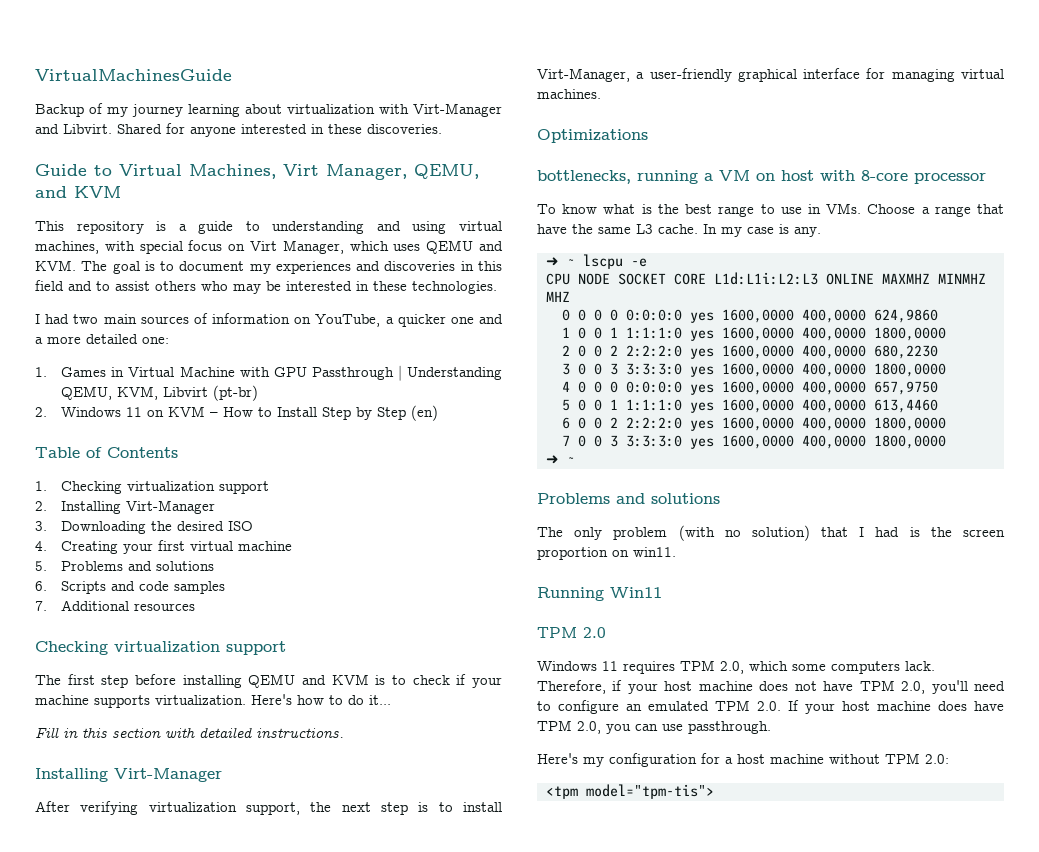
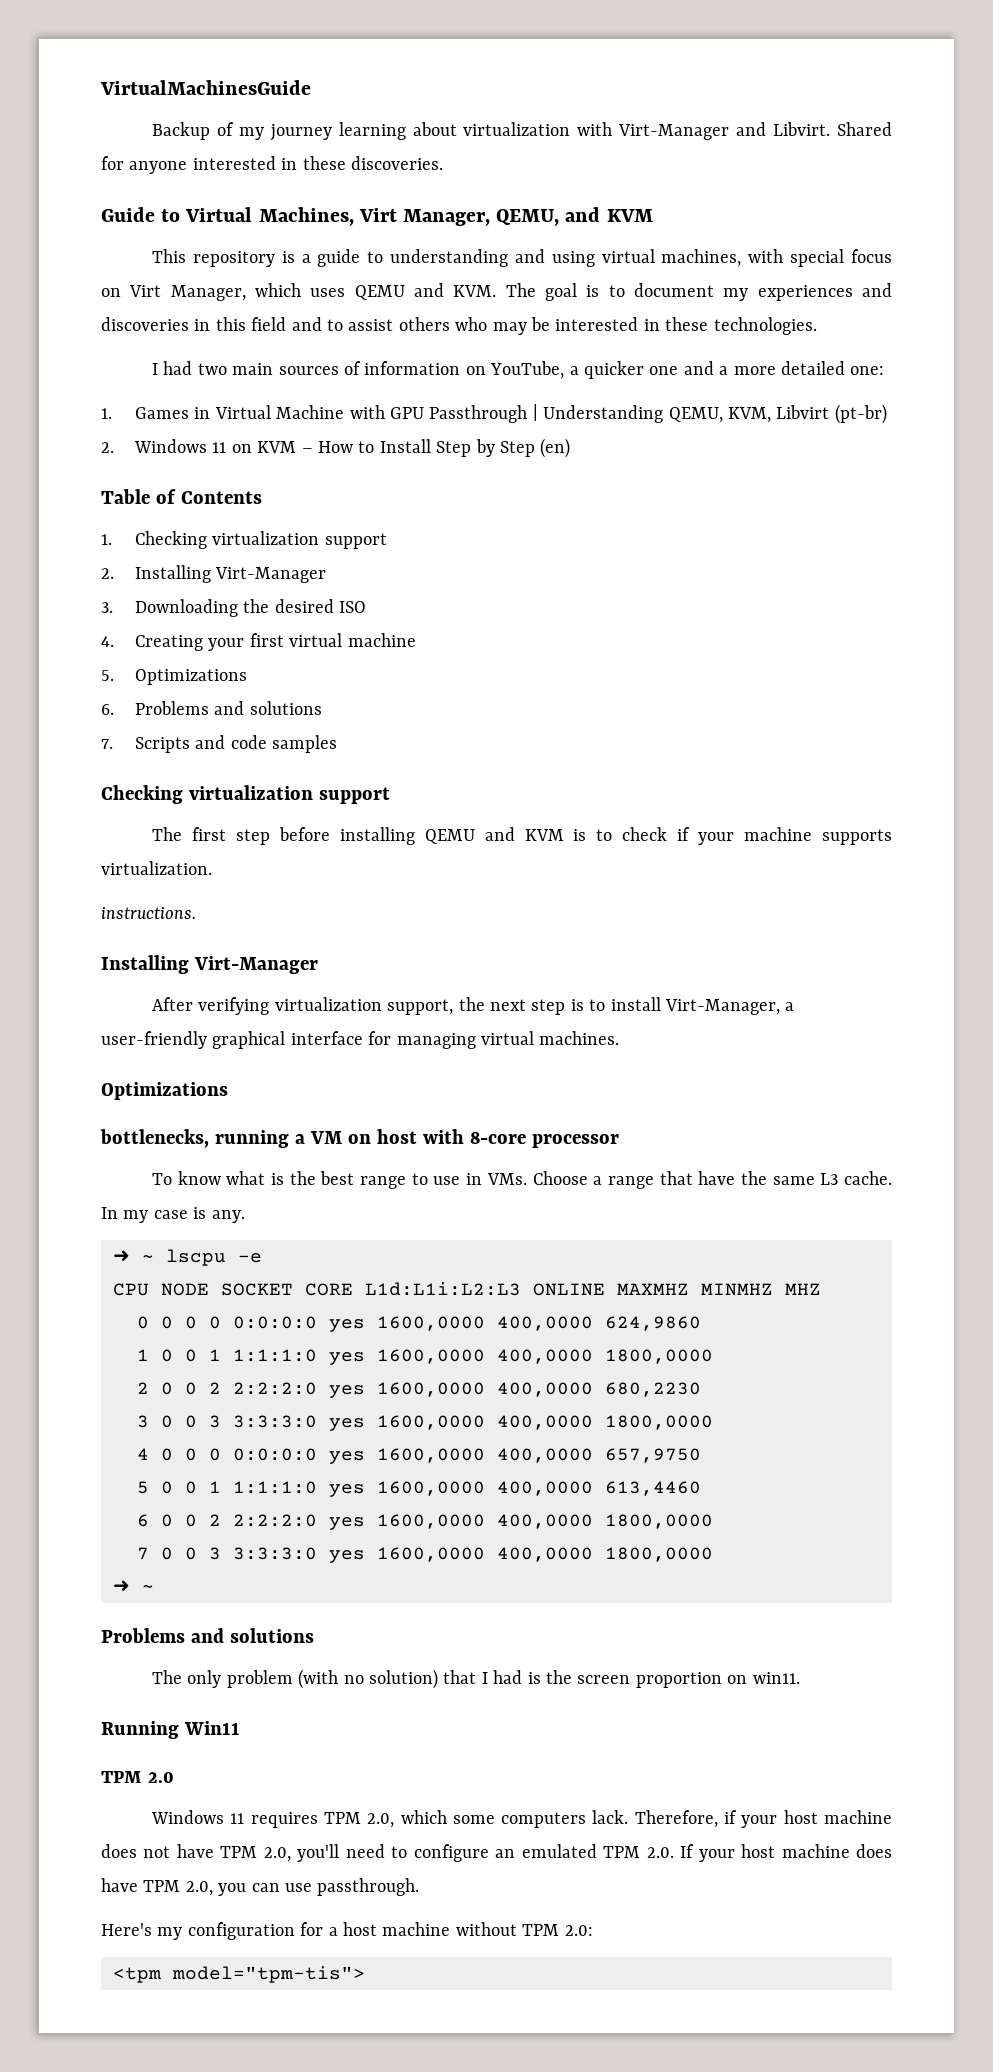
[61,561,215,571] [35,581,47,591] Problems and solutions // 6. -> [134,669,247,685] [101,701,322,715] [101,739,113,749] Optimizations // 6. Problems and solutions // 7.
[35,600,196,611] // 7. Additional resources -> (338, 744) none
[251,694,391,705] [35,727,252,738] Here's how to do it... // Fill in this section with detailed -> (212, 868) //

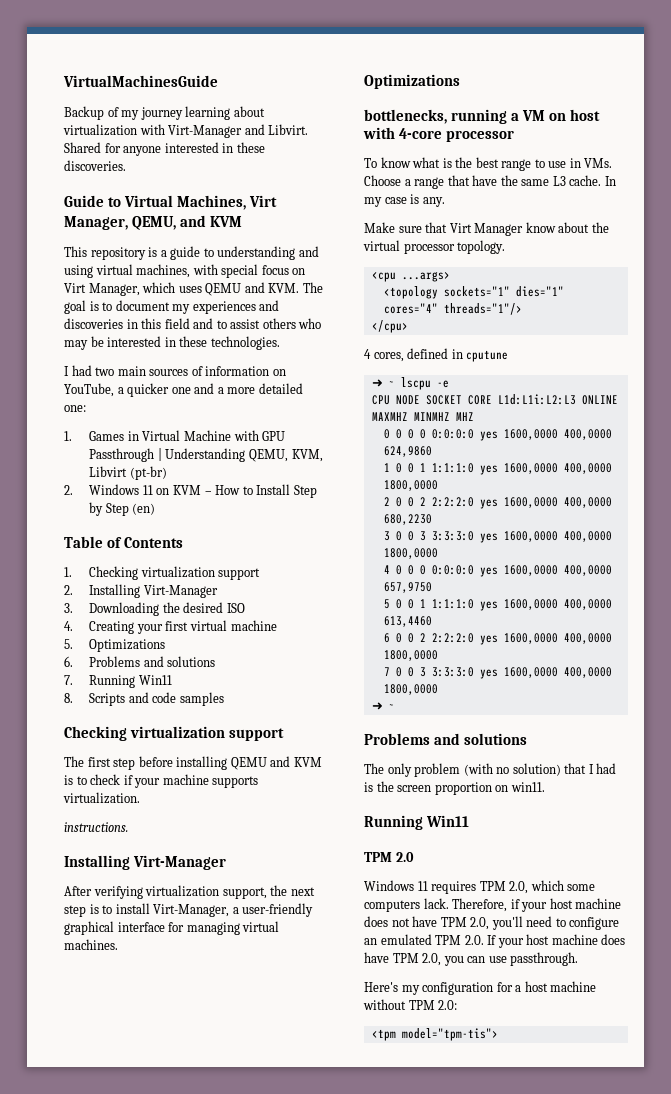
(113, 744) none -> [89,675,172,688] [64,693,73,703] Running Win11 // 8.
[469,1131,526,1144] 8-core -> [398,128,442,139] 4-core
(245, 1216) none -> [364,222,609,236] [363,240,506,254] [371,271,450,282] [383,286,564,299] [383,303,522,315] [371,320,408,333] [364,348,509,362] // Make sure that Virt Manager know about the virtual processor topology. // <cpu ...args> // <topology sockets="1" dies="1" cores="4" threads="1"/> // </cpu> // 4 cores, defined in cputune

